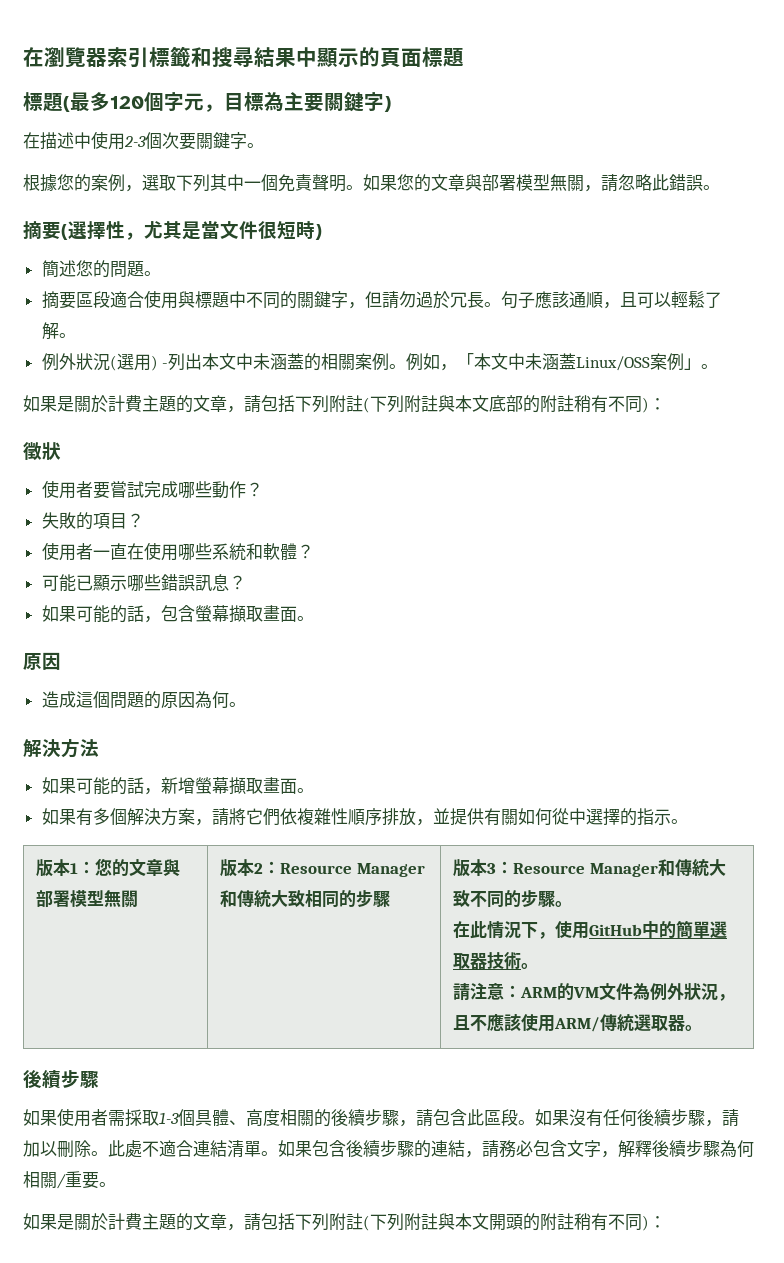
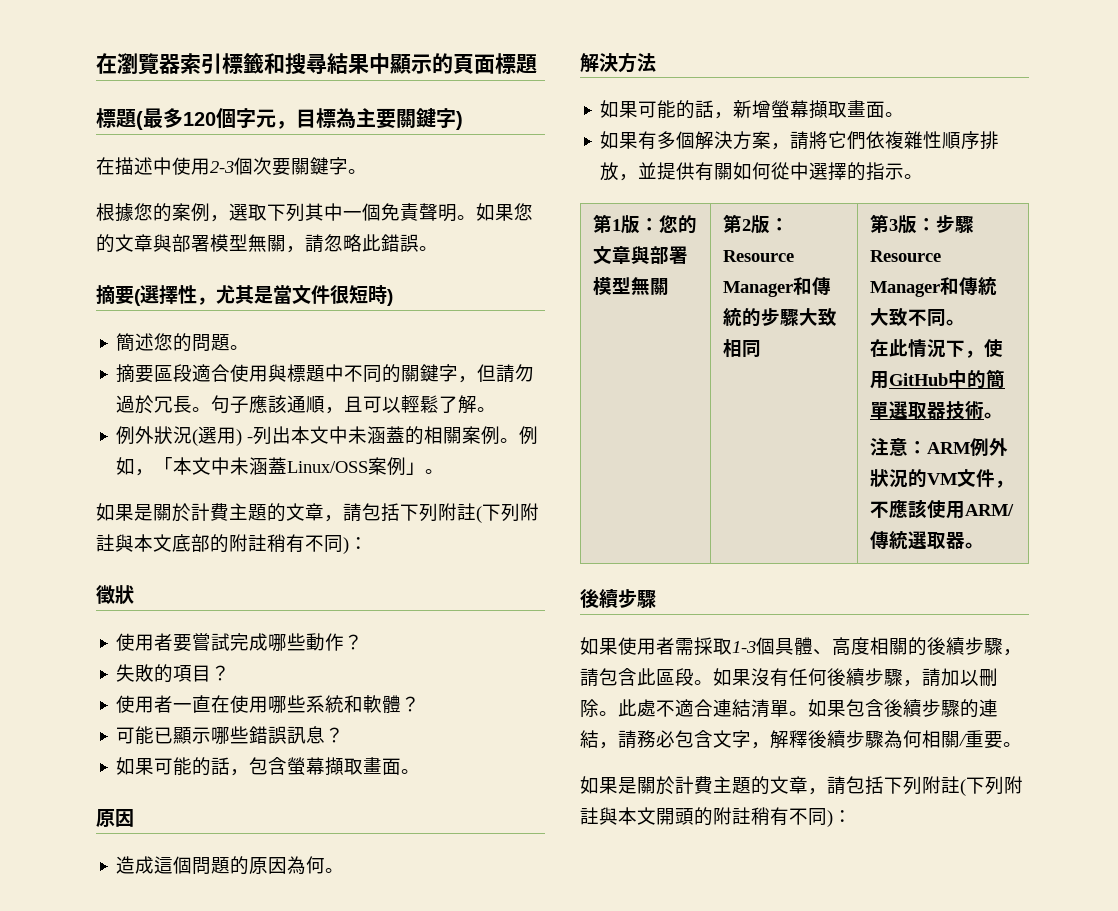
[36,859,79,877] 版本1 -> [593,214,641,234] 第1版
[220,859,425,877] [220,890,272,907] 版本2：Resource Manager和傳統 -> [723,214,790,234] [723,250,795,262] [723,277,832,297] [723,308,800,327] 第2版：Resource Manager和傳統的步驟
[339,890,391,907] [453,859,514,877] 的步驟 | 版本3： -> [870,214,975,234] | 第3版：步驟
[504,890,556,907] 的步驟 -> (947, 318) none
[453,983,471,1001] 請 -> (1004, 415) none
(558, 992) none -> [970,438,1009,456] [870,469,909,488] 例外狀況
[633,983,736,1001] [453,1015,471,1030] 為例外狀況，且 -> [995,480,1015,488] ，

